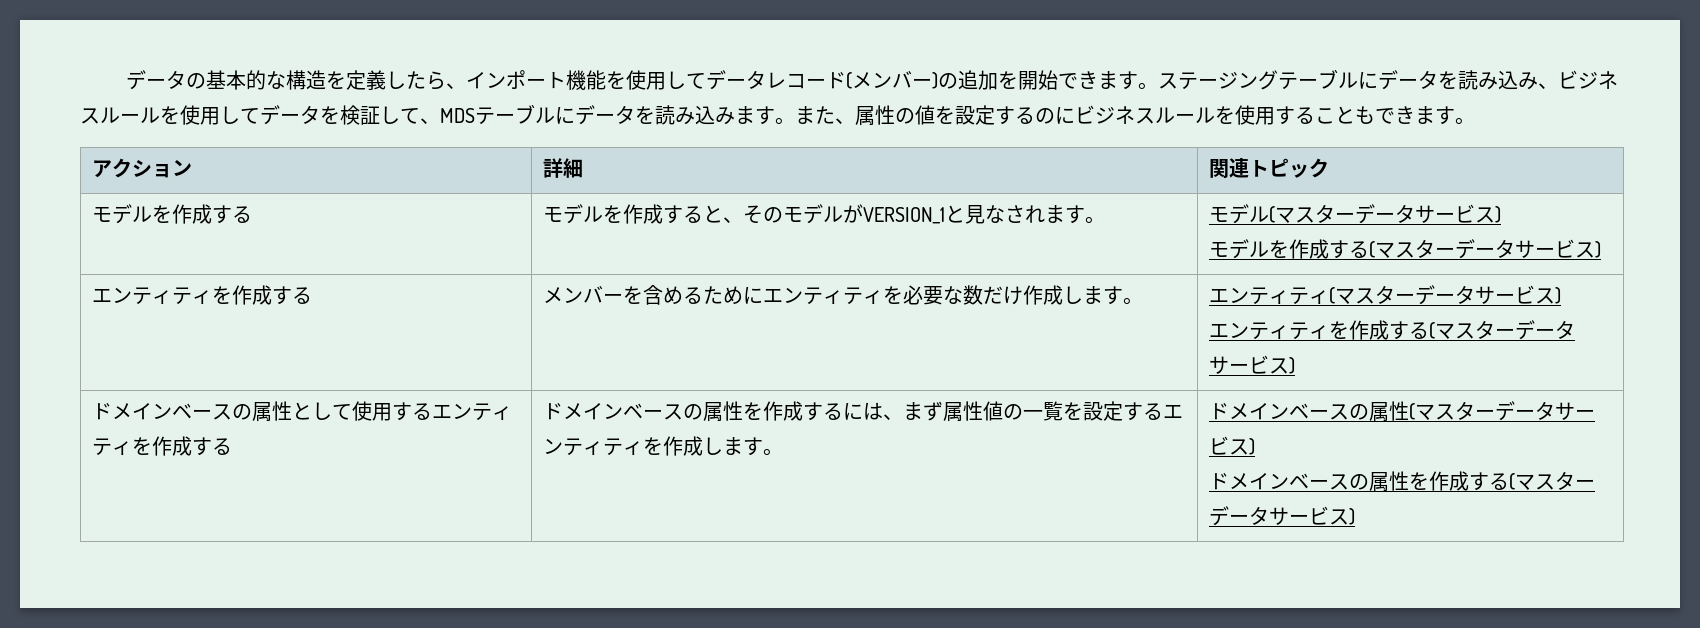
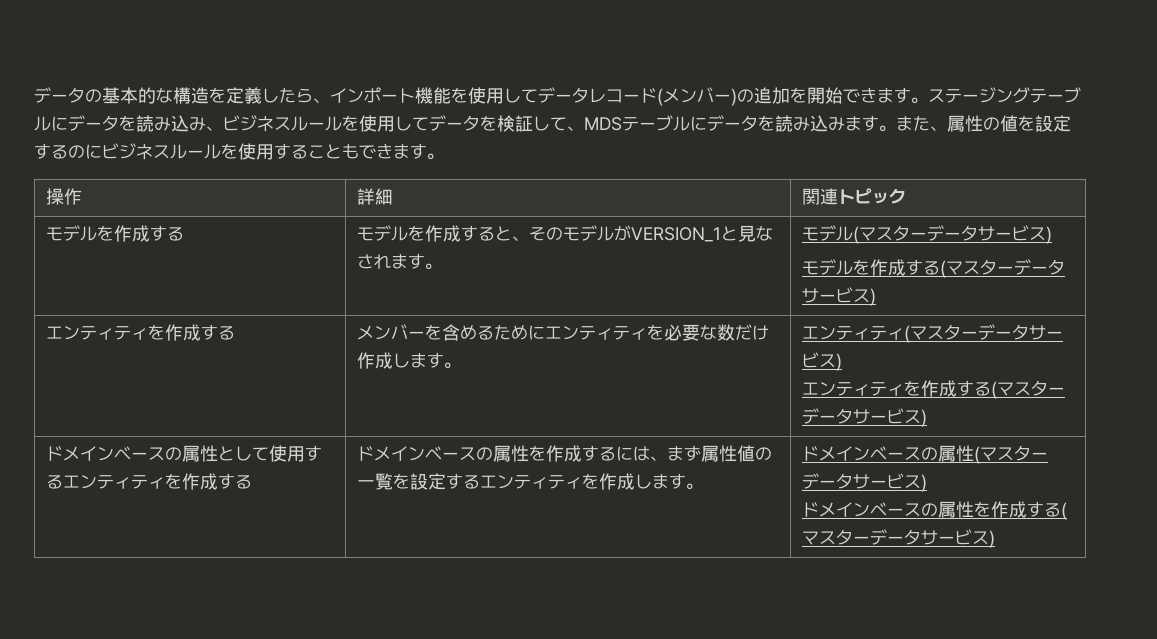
[92,158,193,178] アクション -> [45,188,82,205] 操作

